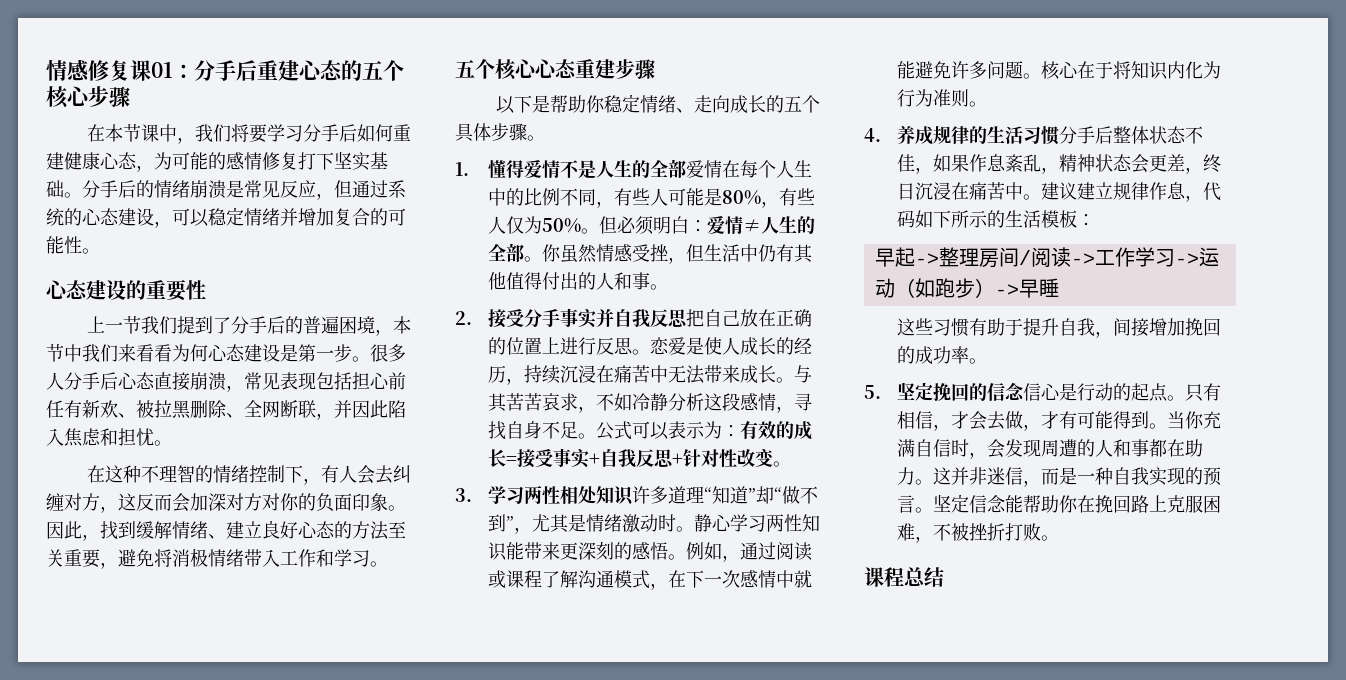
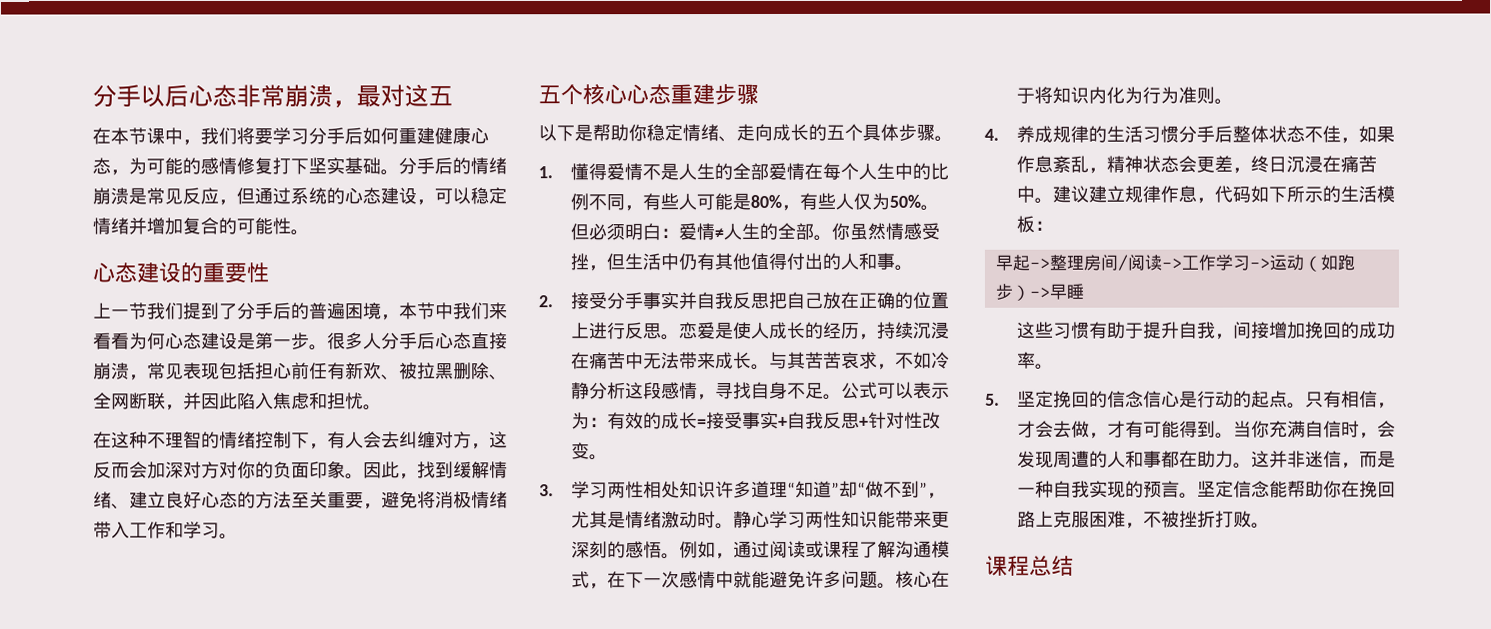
[46,59,404,82] [46,86,130,109] 情感修复课01：分手后重建心态的五个核心步骤 -> [92,84,453,108] 分手以后心态非常崩溃，最对这五

